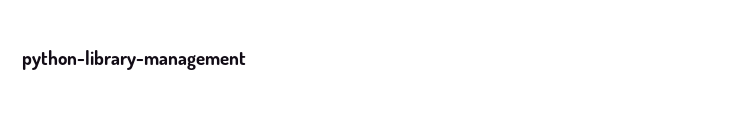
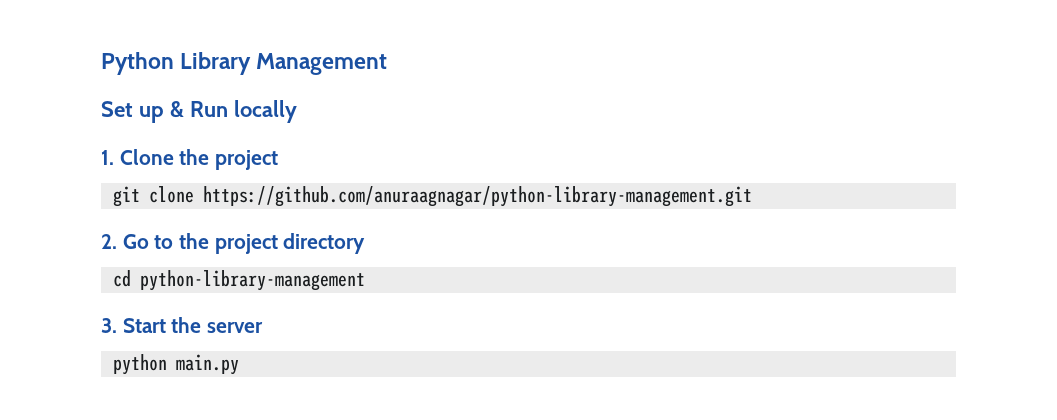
[22,50,246,70] python-library-management -> [101,52,388,75] [101,100,297,123] [101,149,279,170] [113,186,752,207] [101,233,366,254] [113,270,365,291] [101,317,264,333] [113,354,239,375] Python Library Management // Set up & Run locally // 1. Clone the project // git clone https://github.com/anuraagnagar/python-library-management.git // 2. Go to the project directory // cd python-library-management // 3. Start the server // python main.py

